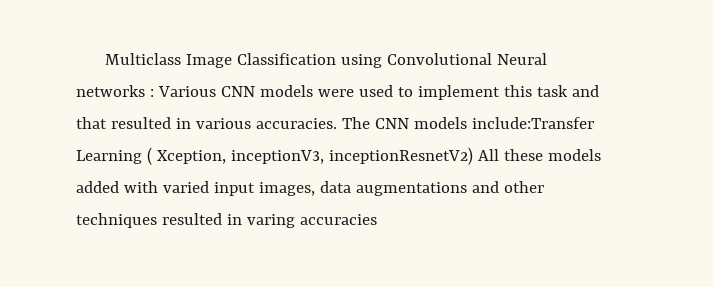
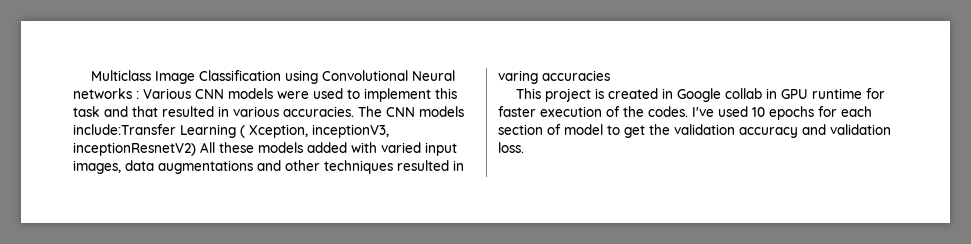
(377, 219) none -> [516,88,886,102] [498,106,872,120] [498,124,891,138] [498,142,524,153] // This project is created in Google collab in GPU runtime for faster execution of the codes. I've used 10 epochs for each section of model to get the validation accuracy and validation loss.

